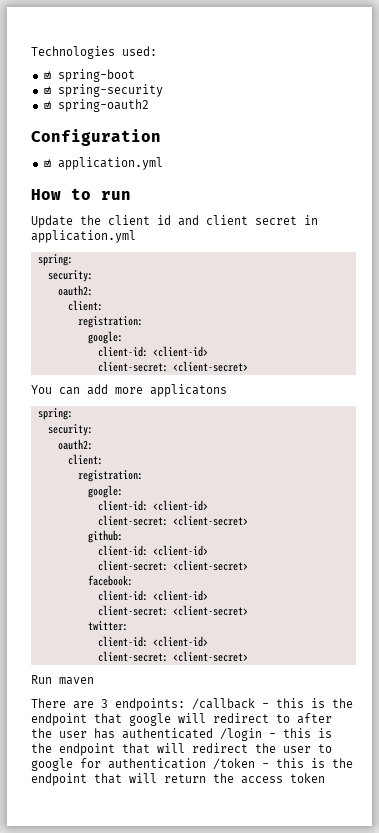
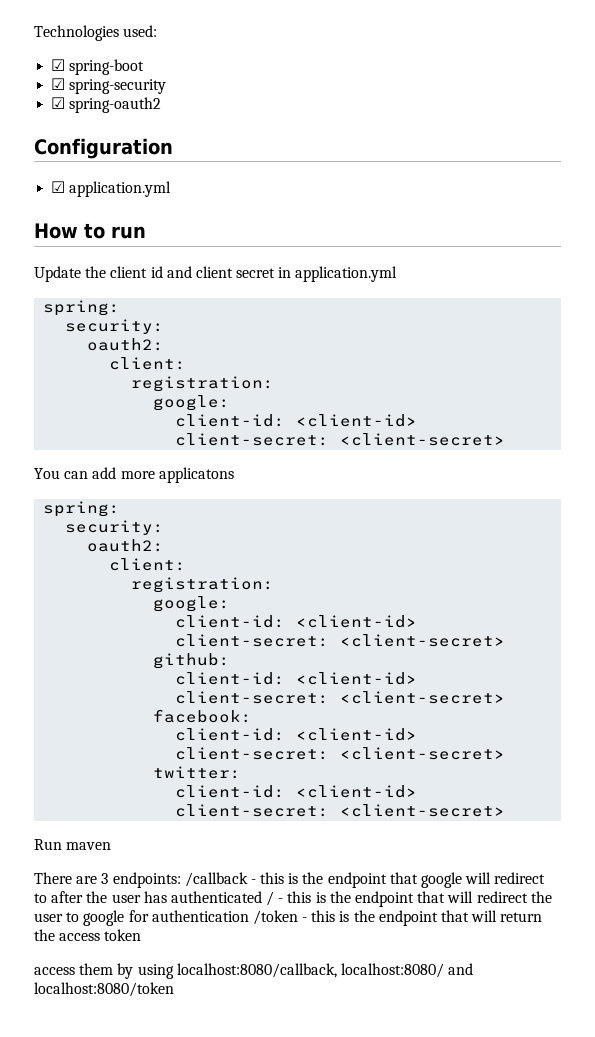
[220,728,262,741] /login -> [266,891,275,906] /
(325, 778) none -> [34,963,474,979] [34,982,174,997] // access them by using localhost:8080/callback, localhost:8080/ and localhost:8080/token

